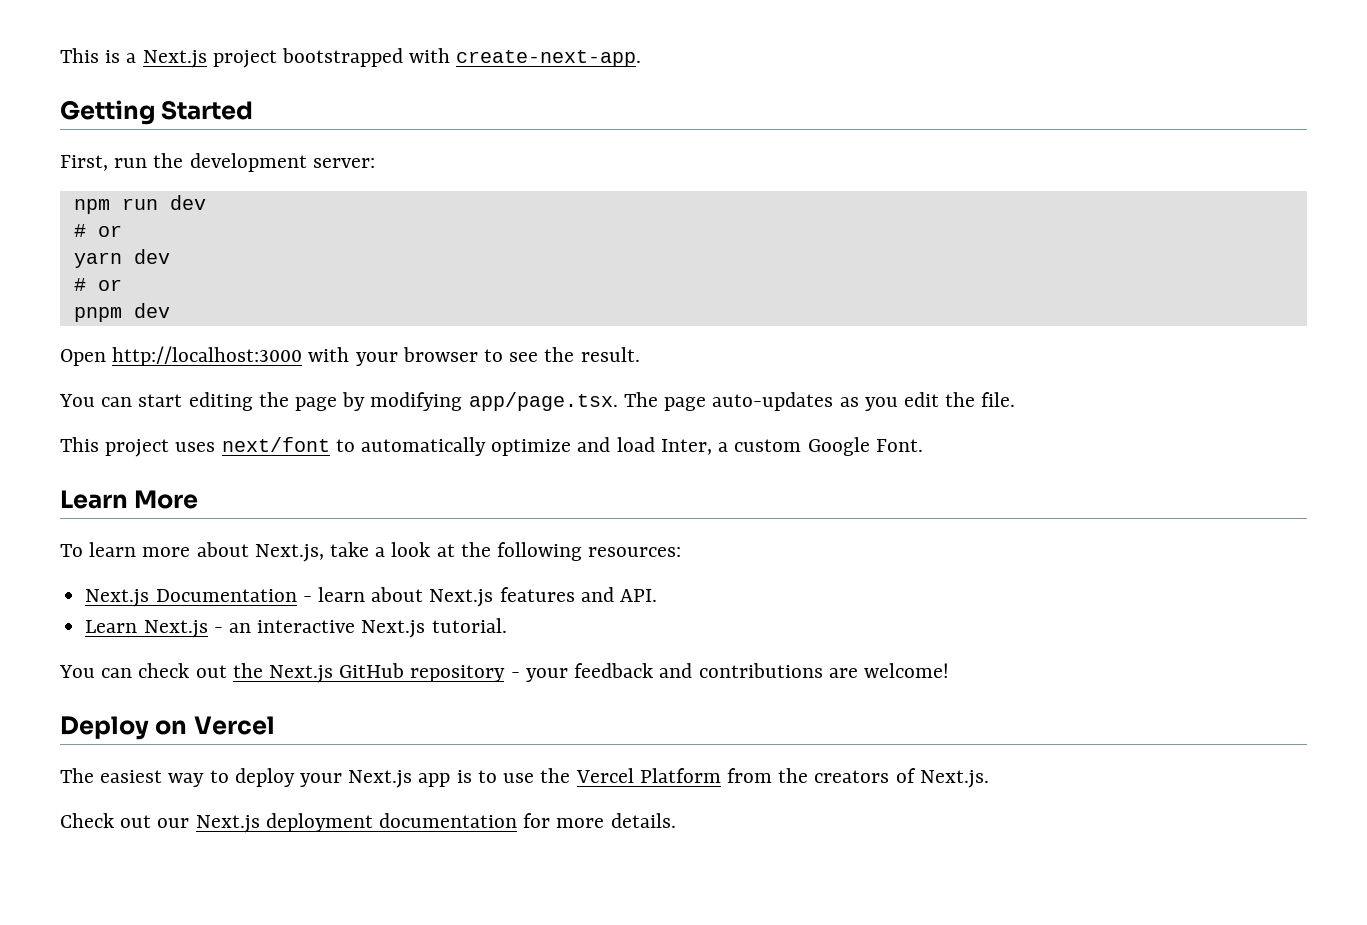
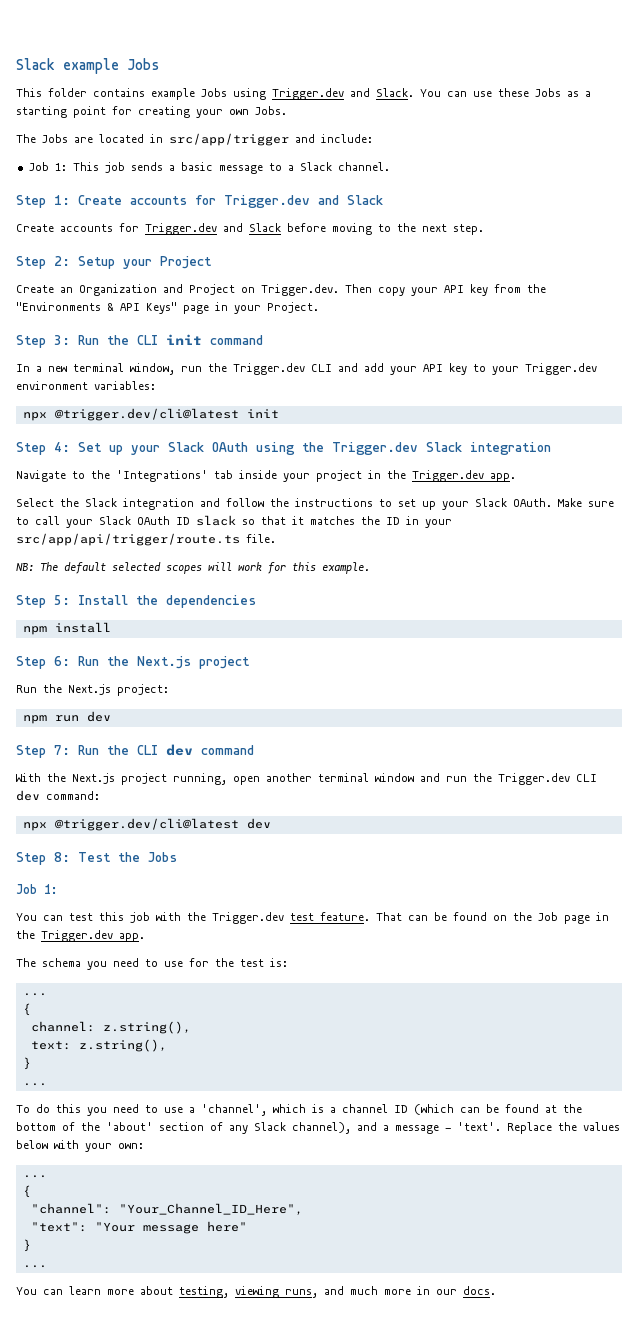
[60,48,642,68] [60,100,254,125] [60,153,375,172] [73,195,206,214] [73,224,122,237] [73,249,170,268] [73,278,122,291] [73,303,170,322] [60,346,640,366] [59,392,1016,411] [60,437,923,457] [60,490,199,509] [60,542,682,562] [85,587,657,607] [85,618,507,638] [59,663,949,683] [60,716,275,740] [60,768,989,788] [60,813,676,833] This is a Next.js project bootstrapped with create-next-app. // Getting Started // First, run the development server: // npm run dev // # or // yarn dev // # or // pnpm dev // Open http://localhost:3000 with your browser to see the result. // You can start editing the page by modifying app/page.tsx. The page auto-updates as you edit the file. // This project uses next/font to automatically optimize and load Inter, a custom Google Font. // Learn More // To learn more about Next.js, take a look at the following resources: // Next.js Documentation - learn about Next.js features and API. // Learn Next.js - an interactive Next.js tutorial. // You can check out the Next.js GitHub repository - your feedback and contributions are welcome! // Deploy on Vercel // The easiest way to deploy your Next.js app is to use the Vercel Platform from the creators of Next.js. // Check out our Next.js deployment documentation for more details. -> [16,58,160,74] [16,88,591,100] [16,106,287,118] [16,133,373,146] [28,162,390,174] [16,195,383,208] [16,223,484,235] [16,256,212,269] [16,284,546,296] [16,302,319,314] [16,334,263,348] [16,363,597,375] [16,381,156,390] [22,408,279,421] [16,442,551,455] [16,470,516,482] [16,498,614,510] [16,515,452,528] [16,533,276,546] [16,562,370,574] [16,595,256,608] [22,622,111,635] [16,656,250,669] [16,684,169,696] [22,711,111,724] [16,744,254,758] [16,773,597,785] [16,790,100,801] [22,818,271,831] [16,852,177,865] [16,884,58,894] [16,912,609,924] [16,930,145,942] [16,958,288,970] [22,993,47,996] [22,1003,31,1016] [30,1021,191,1034] [30,1039,167,1052] [22,1057,31,1070] [22,1083,47,1086] [16,1104,582,1116] [16,1122,620,1134] [16,1140,144,1152] [22,1175,47,1178] [22,1185,31,1198] [30,1203,303,1215] [30,1221,247,1234] [22,1239,31,1252] [22,1265,47,1268] [16,1286,496,1298] Slack example Jobs // This folder contains example Jobs using Trigger.dev and Slack. You can use these Jobs as a starting point for creating your own Jobs. // The Jobs are located in src/app/trigger and include: // Job 1: This job sends a basic message to a Slack channel. // Step 1: Create accounts for Trigger.dev and Slack // Create accounts for Trigger.dev and Slack before moving to the next step. // Step 2: Setup your Project // Create an Organization and Project on Trigger.dev. Then copy your API key from the "Environments & API Keys" page in your Project. // Step 3: Run the CLI init command // In a new terminal window, run the Trigger.dev CLI and add your API key to your Trigger.dev environment variables: // npx @trigger.dev/cli@latest init // Step 4: Set up your Slack OAuth using the Trigger.dev Slack integration // Navigate to the 'Integrations' tab inside your project in the Trigger.dev app. // Select the Slack integration and follow the instructions to set up your Slack OAuth. Make sure to call your Slack OAuth ID slack so that it matches the ID in your src/app/api/trigger/route.ts file. // NB: The default selected scopes will work for this example. // Step 5: Install the dependencies // npm install // Step 6: Run the Next.js project // Run the Next.js project: // npm run dev // Step 7: Run the CLI dev command // With the Next.js project running, open another terminal window and run the Trigger.dev CLI dev command: // npx @trigger.dev/cli@latest dev // Step 8: Test the Jobs // Job 1: // You can test this job with the Trigger.dev test feature. That can be found on the Job page in the Trigger.dev app. // The schema you need to use for the test is: // ... // { // channel: z.string(), // text: z.string(), // } // ... // To do this you need to use a 'channel', which is a channel ID (which can be found at the bottom of the 'about' section of any Slack channel), and a message - 'text'. Replace the values below with your own: // ... // { // "channel": "Your_Channel_ID_Here", // "text": "Your message here" // } // ... // You can learn more about testing, viewing runs, and much more in our docs.

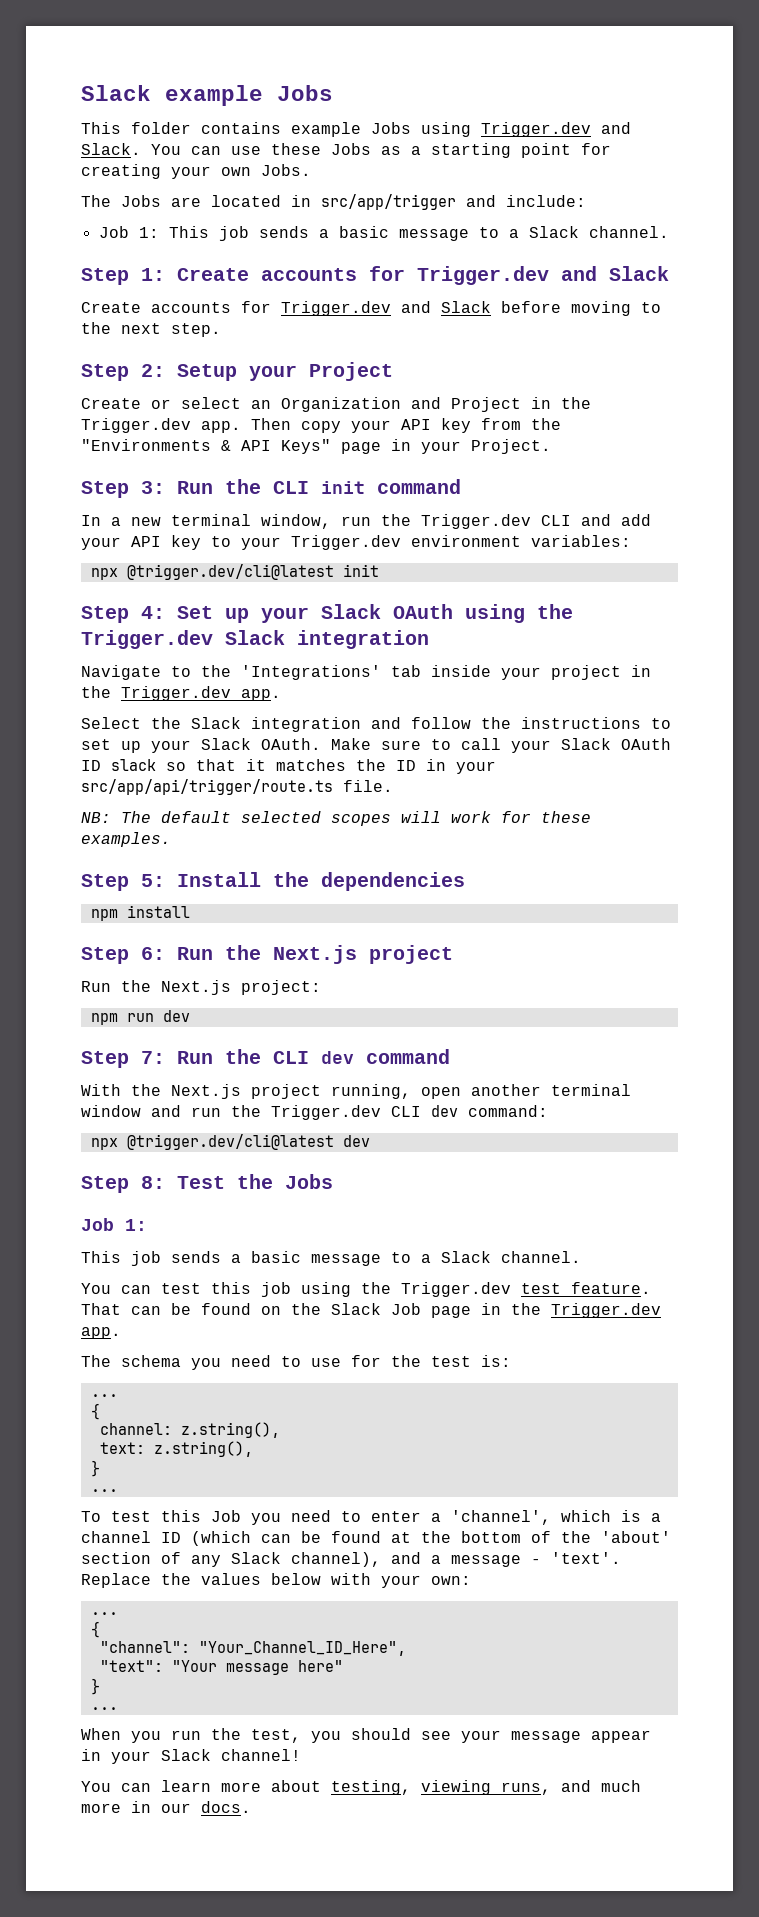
(54, 289) none -> [151,397,241,409] or select
[241,284,339,296] on Trigger.dev. -> [531,397,591,409] [81,418,241,433] in the Trigger.dev app.
[292,562,370,574] this example. -> [541,811,591,823] [81,832,171,847] these examples.
(58, 889) none -> [81,1251,581,1266] // This job sends a basic message to a Slack channel.
[156,912,181,921] with -> [301,1282,351,1297] using
(532, 916) none -> [331,1303,381,1315] Slack
[36,1104,183,1116] do this you need to use -> [111,1510,421,1525] test this Job you need to enter
(47, 1266) none -> [81,1728,651,1743] [81,1749,301,1764] // When you run the test, you should see your message appear in your Slack channel!

